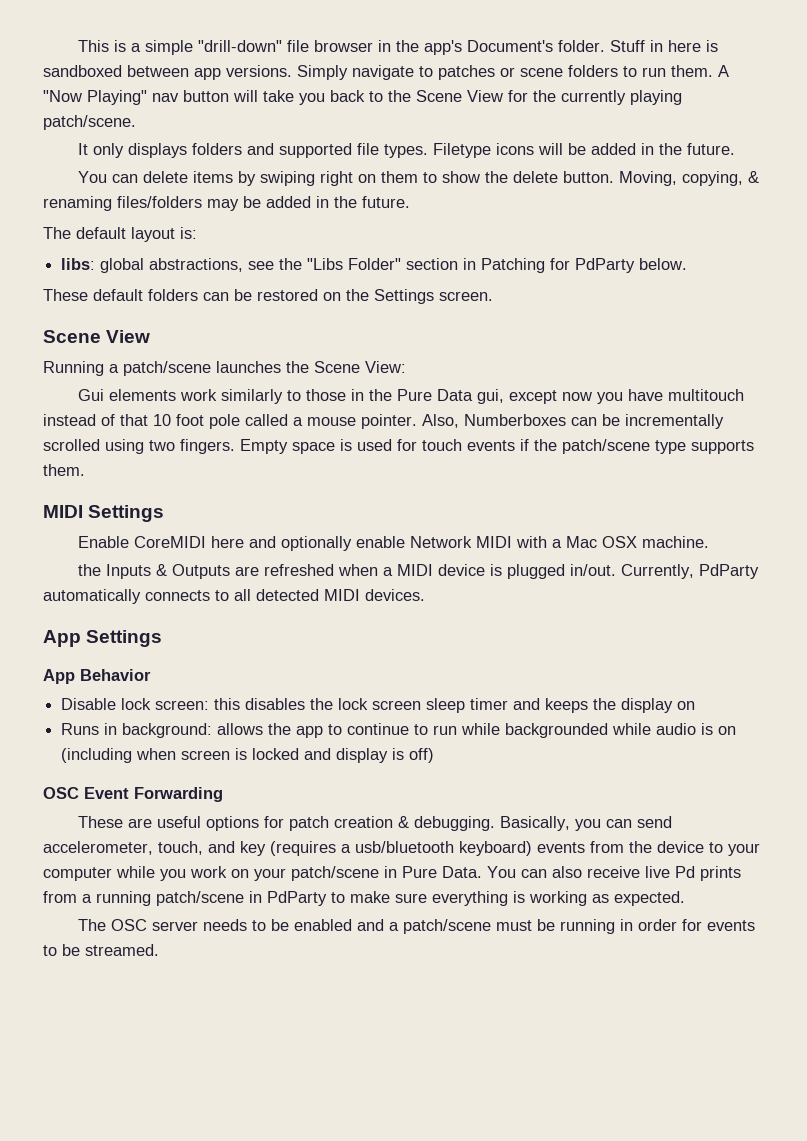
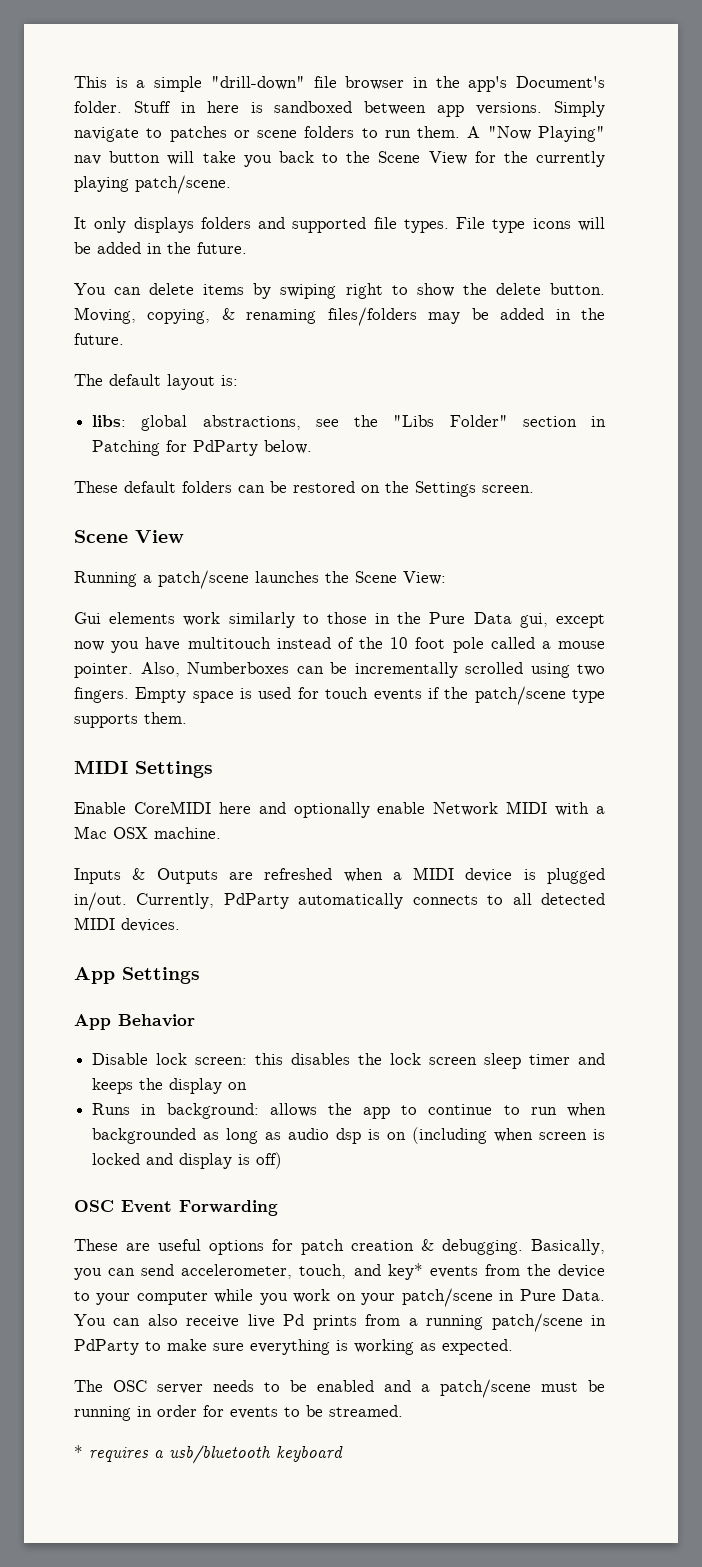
[432,143,491,158] Filetype -> [456,217,526,233] File type
[357,171,418,183] on them -> (383, 291) none
[120,414,148,426] that -> [359,637,383,649] the
[77,564,101,576] the -> (221, 833) none
[461,723,697,738] while backgrounded while audio -> [567,1103,606,1117] [92,1128,362,1144] when backgrounded as long as audio dsp
[240,841,532,856] key (requires a usb/bluetooth keyboard) -> [387,1263,423,1280] key*
(159, 950) none -> [74,1445,343,1464] // * requires a usb/bluetooth keyboard

